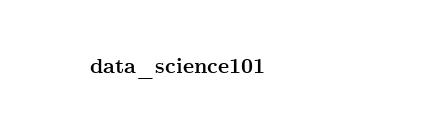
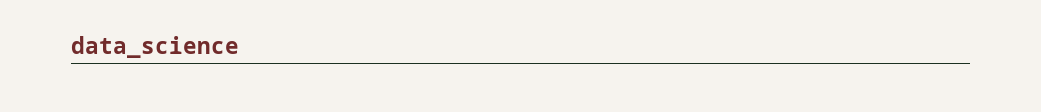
[90,58,265,79] data_science101 -> [71,36,239,58] data_science

